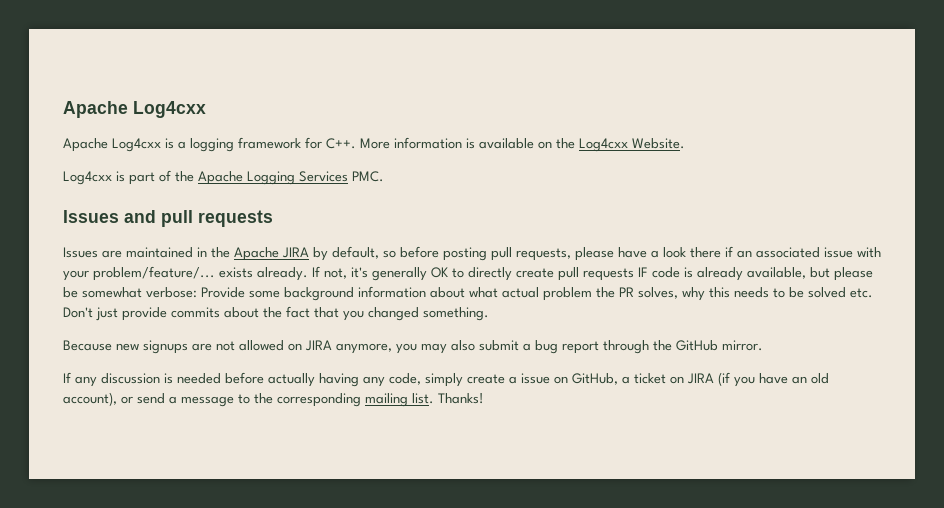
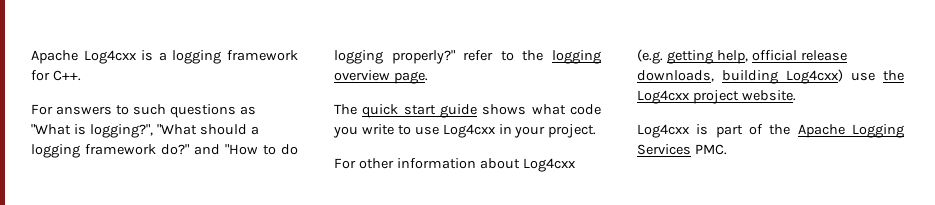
[63,101,206,118] [63,138,161,152] Apache Log4cxx // Apache Log4cxx -> [31,50,137,64] Apache Log4cxx
[360,137,685,152] More information is available on the Log4cxx Website. -> [31,104,256,118] [31,124,259,138] [31,144,298,158] [334,50,601,64] [334,70,428,84] [334,104,601,118] [333,124,597,138] [334,158,576,172] [637,49,847,64] [637,69,904,84] [637,90,796,104] // For answers to such questions as "What is logging?", "What should a logging framework do?" and "How to do logging properly?" refer to the logging overview page. // The quick start guide shows what code you write to use Log4cxx in your project. // For other information about Log4cxx (e.g. getting help, official release downloads, building Log4cxx) use the Log4cxx project website.
[63,210,273,227] [63,246,881,261] [63,266,873,281] [63,286,873,301] [63,306,489,321] [63,340,763,354] [63,372,829,387] [63,392,484,407] // Issues and pull requests // Issues are maintained in the Apache JIRA by default, so before posting pull requests, please have a look there if an associated issue with your problem/feature/... exists already. If not, it's generally OK to directly create pull requests IF code is already available, but please be somewhat verbose: Provide some background information about what actual problem the PR solves, why this needs to be solved etc. Don't just provide commits about the fact that you changed something. // Because new signups are not allowed on JIRA anymore, you may also submit a bug report through the GitHub mirror. // If any discussion is needed before actually having any code, simply create a issue on GitHub, a ticket on JIRA (if you have an old account), or send a message to the corresponding mailing list. Thanks! -> (727, 149) none

